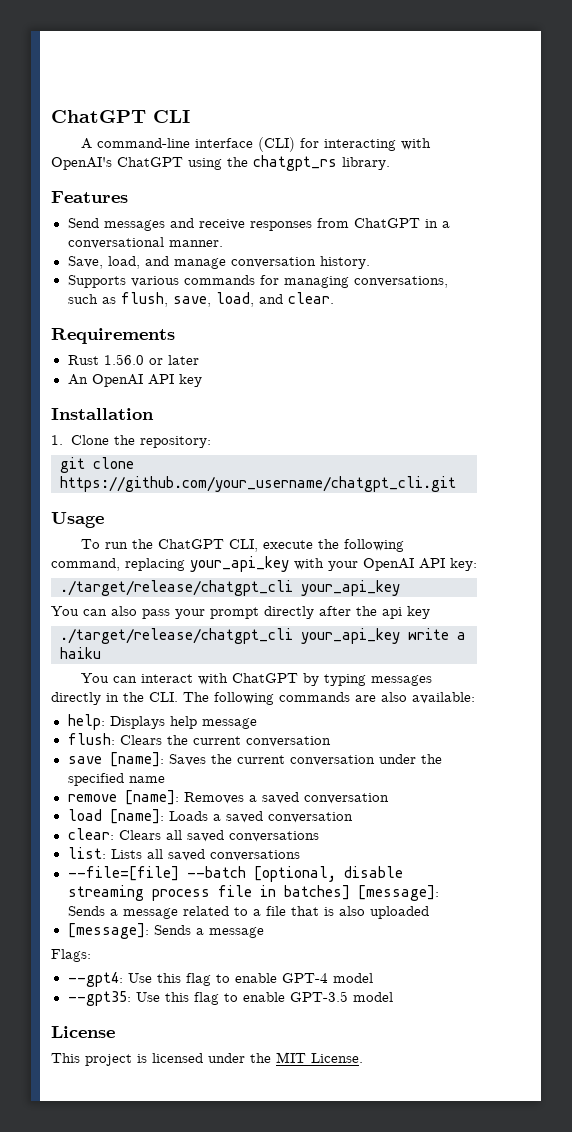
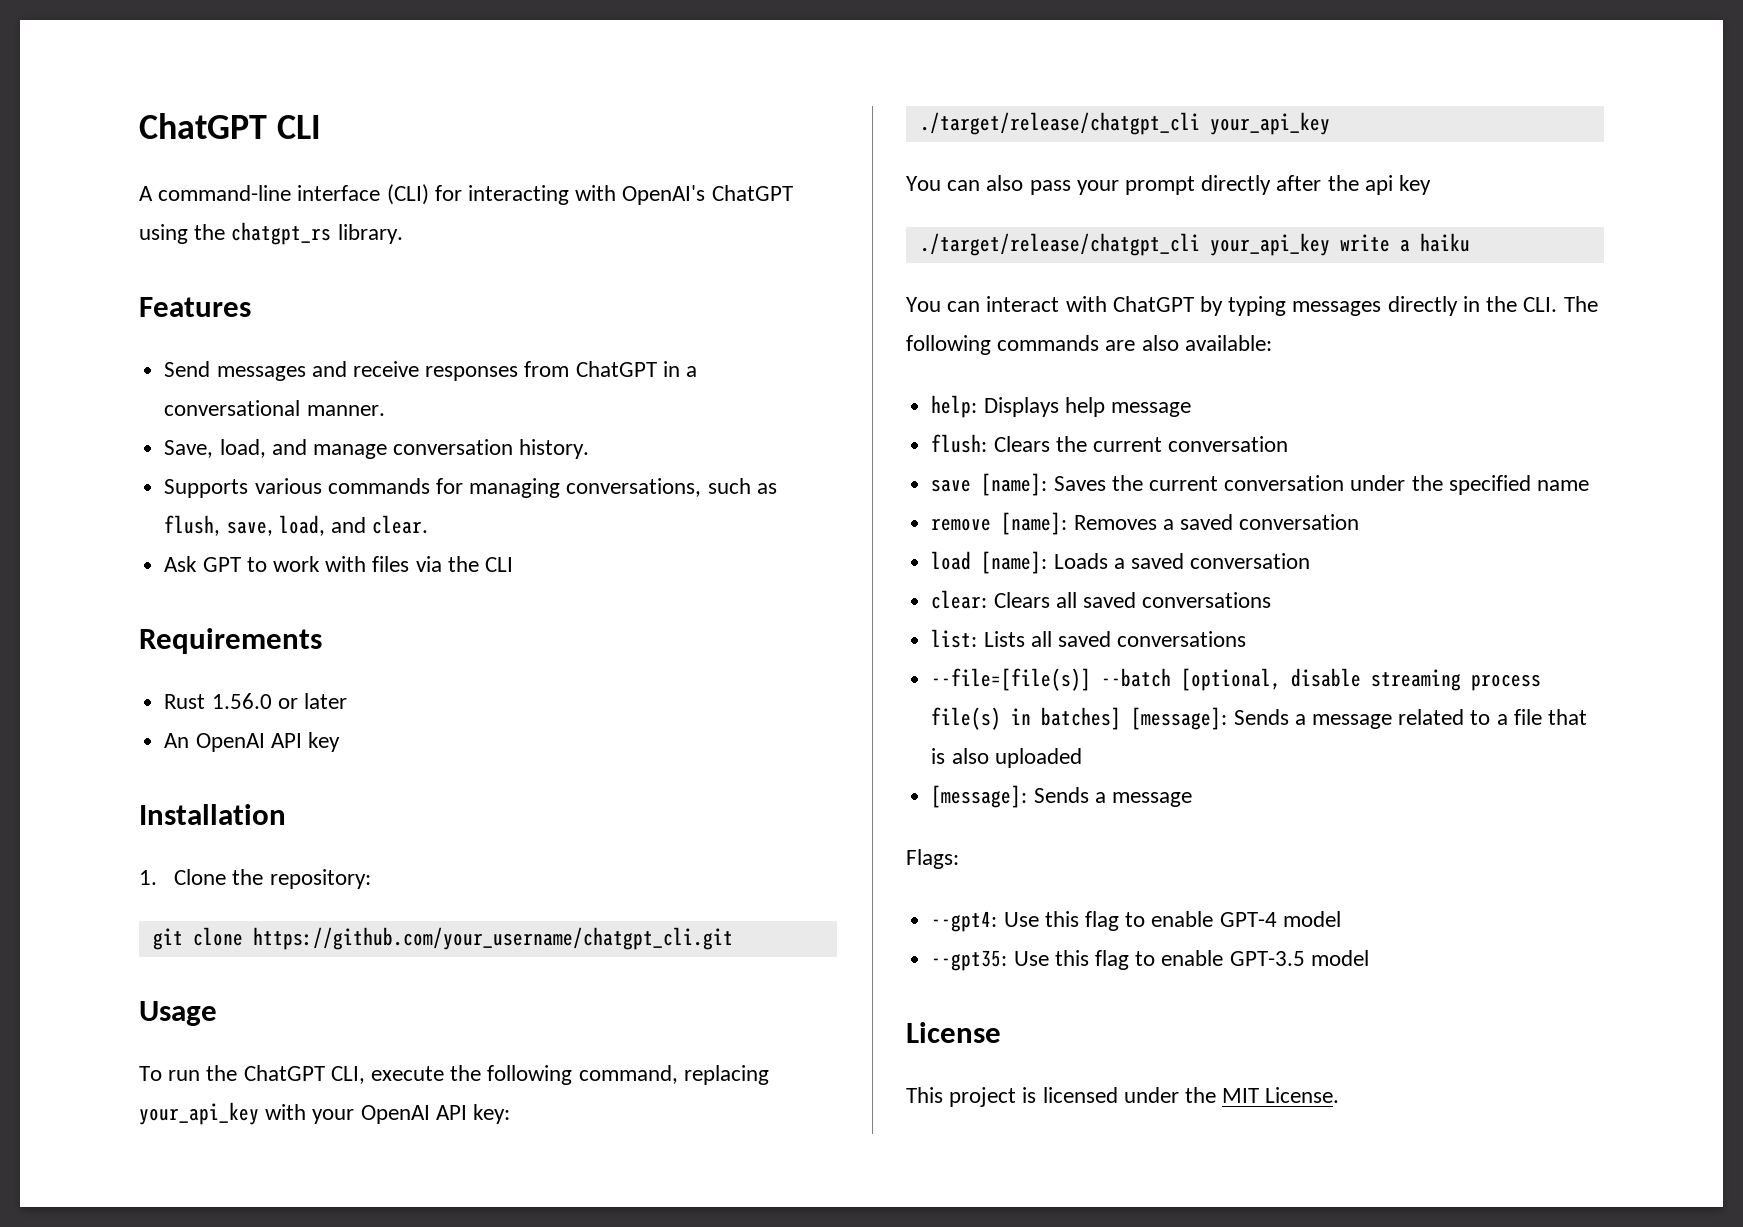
(334, 298) none -> [164,556,513,572] // Ask GPT to work with files via the CLI
[67,866,179,881] --file=[file] -> [931,668,1092,691] --file=[file(s)]
[217,885,252,897] file -> [931,707,1002,730] file(s)

